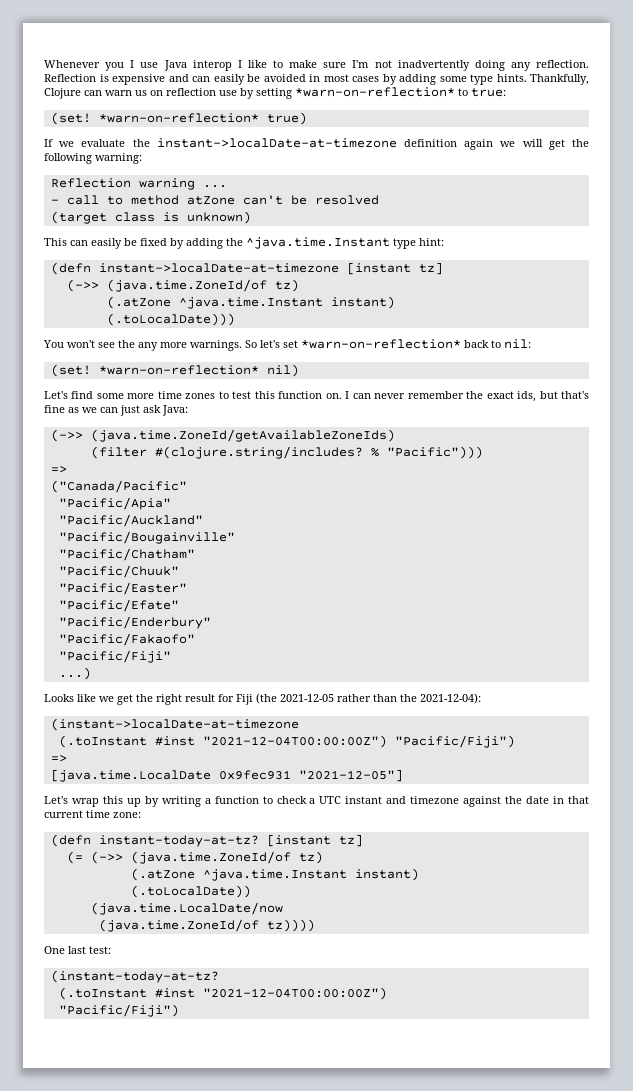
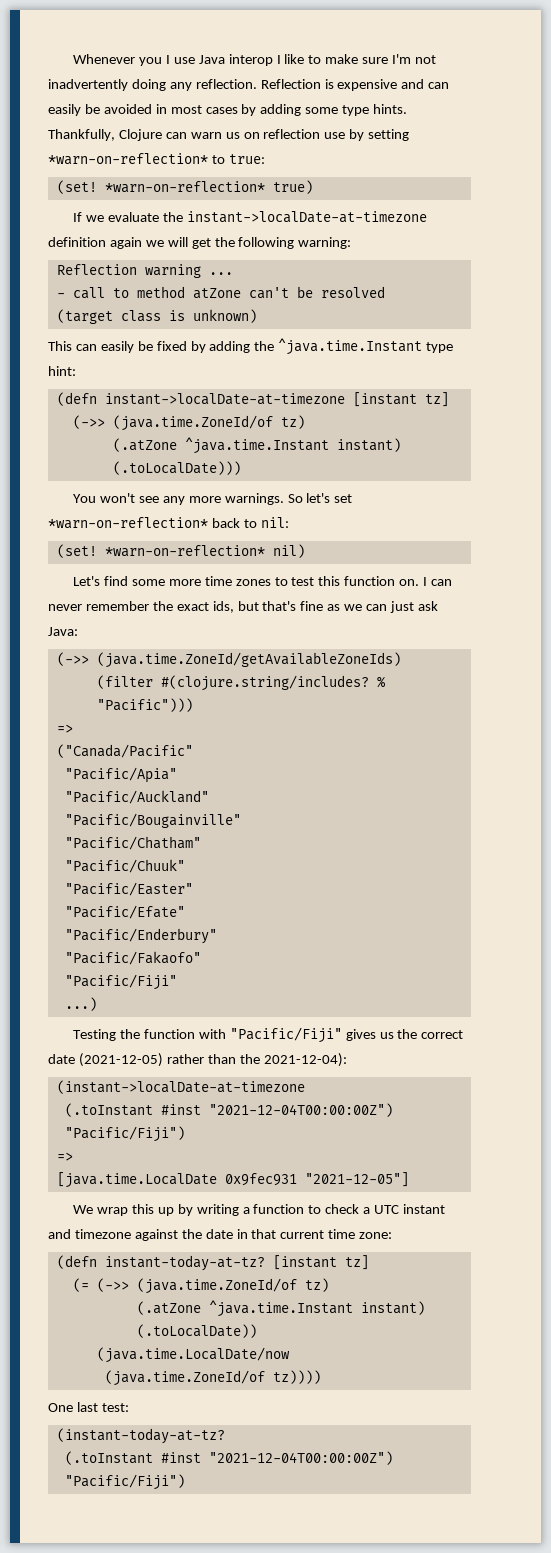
[118,340,135,348] the -> (159, 499) none
[44,693,334,705] Looks like we get the right result for Fiji (the 2021-12-05 -> [73,1027,464,1043] [48,1053,163,1067] Testing the function with "Pacific/Fiji" gives us the correct date (2021-12-05)
[44,796,68,804] Let's -> [73,1205,94,1214] We

